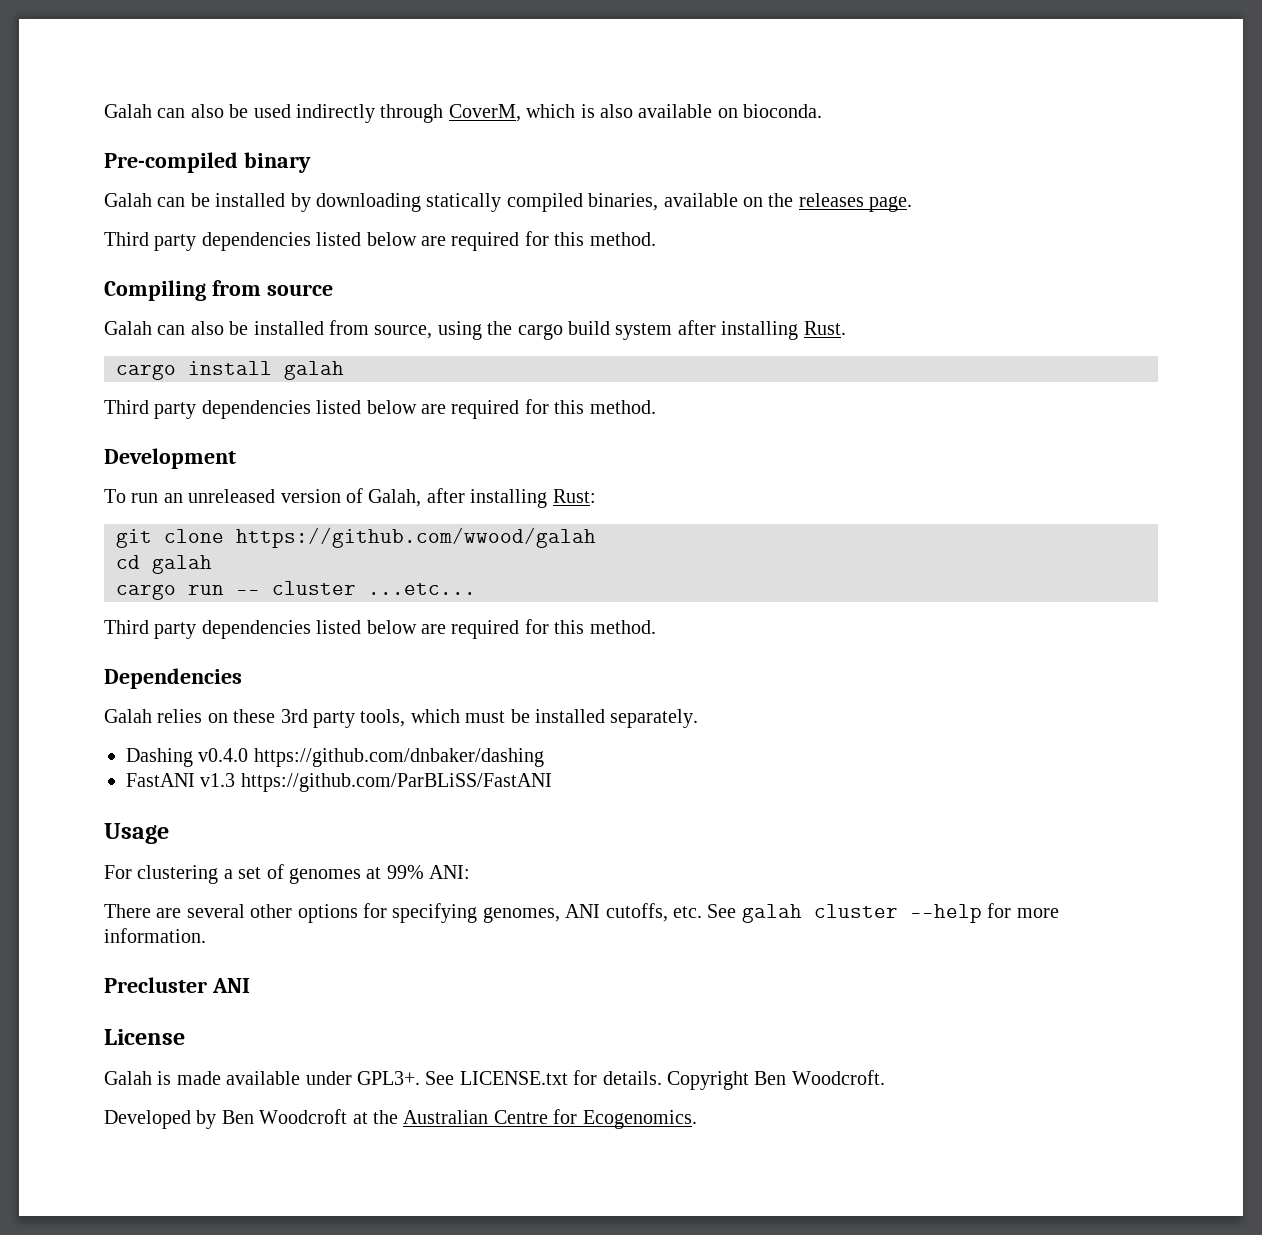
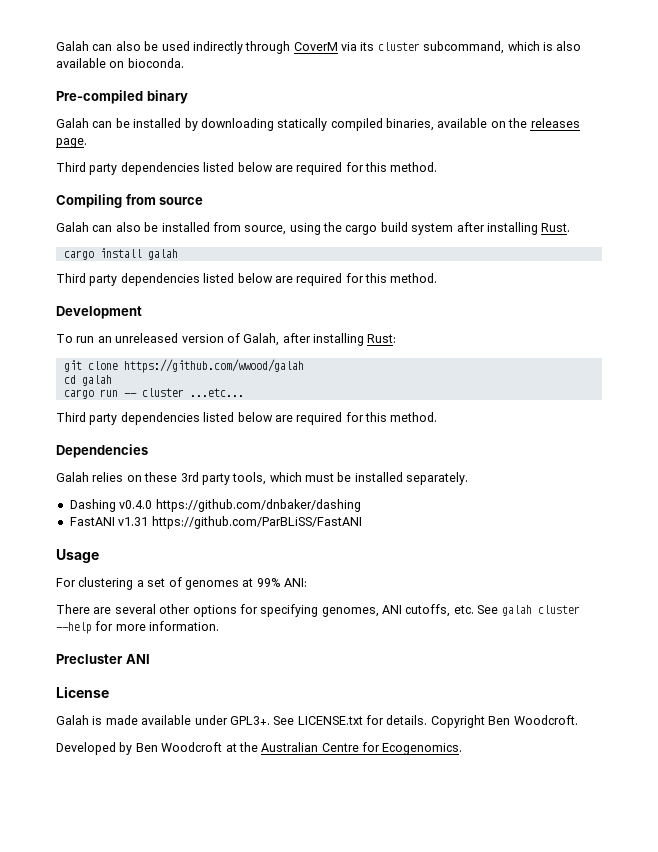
[448,104,521,122] CoverM, -> [293,41,505,54] CoverM via its cluster subcommand,
[200,773,236,787] v1.3 -> [118,517,149,526] v1.31

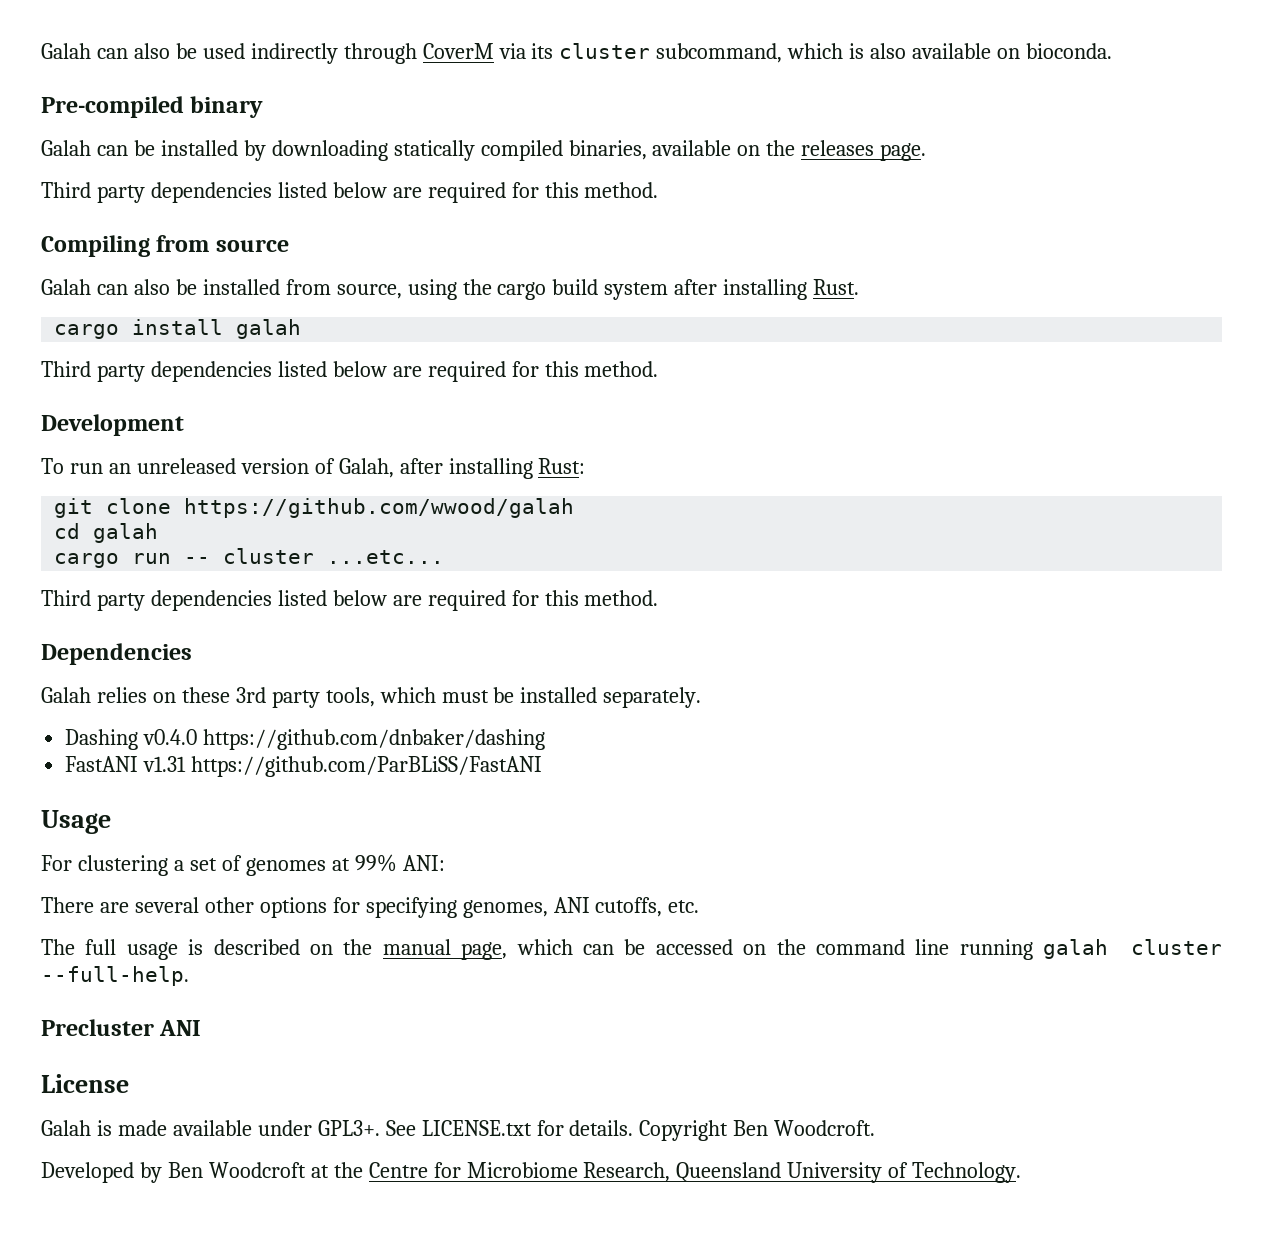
[477,605,580,616] [56,621,220,634] See galah cluster --help for more information. -> [41,939,1223,960] [41,966,189,986] // The full usage is described on the manual page, which can be accessed on the command line running galah cluster --full-help.
[261,742,319,752] Australian -> (363, 1170) none
[382,743,463,755] Ecogenomics. -> [466,1162,1022,1183] Microbiome Research, Queensland University of Technology.

